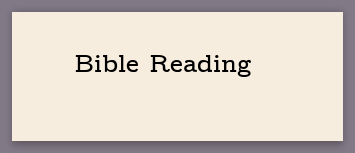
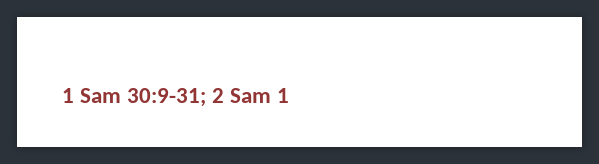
[74,55,251,77] Bible Reading -> [62,88,290,107] 1 Sam 30:9-31; 2 Sam 1

